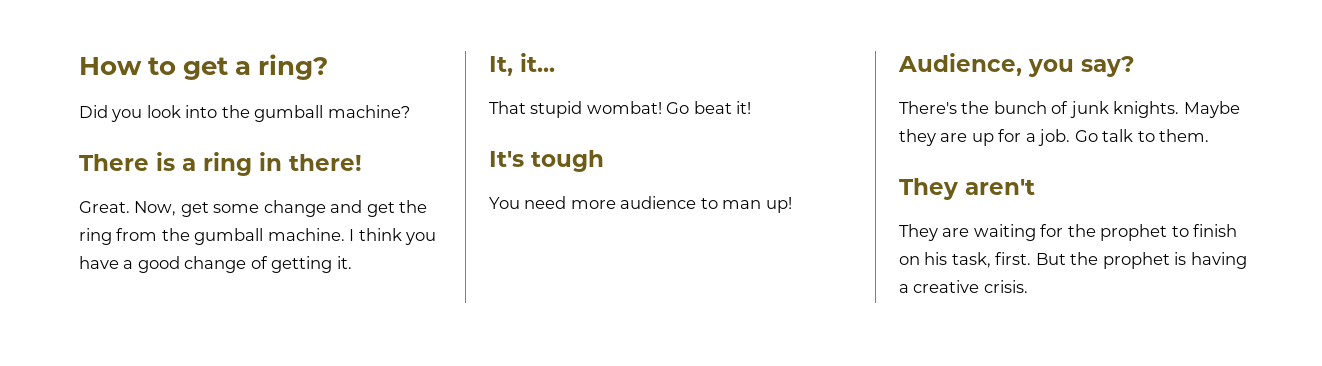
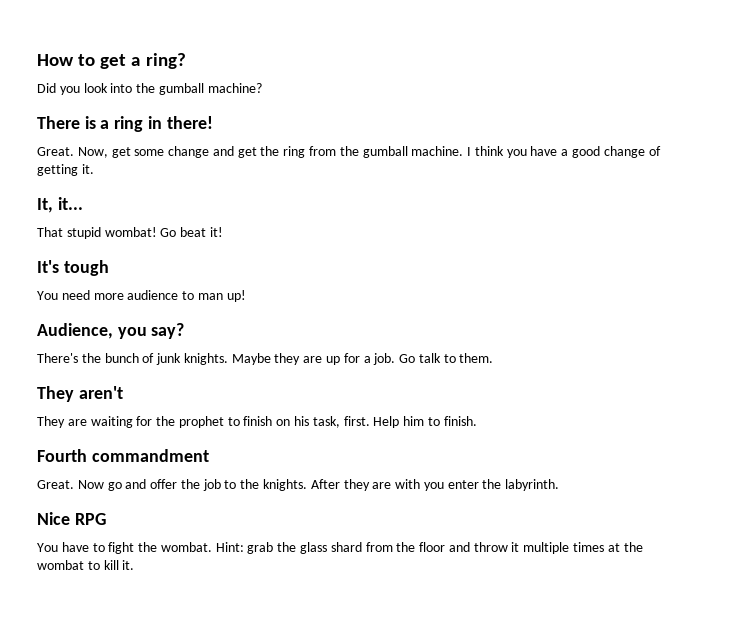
[1035,252,1247,269] [899,280,1028,293] But the prophet is having a creative crisis. -> [373,416,477,428] [37,449,209,462] [37,479,560,491] [37,512,106,525] [37,542,643,554] [37,560,135,570] Help him to finish. // Fourth commandment // Great. Now go and offer the job to the knights. After they are with you enter the labyrinth. // Nice RPG // You have to fight the wombat. Hint: grab the glass shard from the floor and throw it multiple times at the wombat to kill it.

